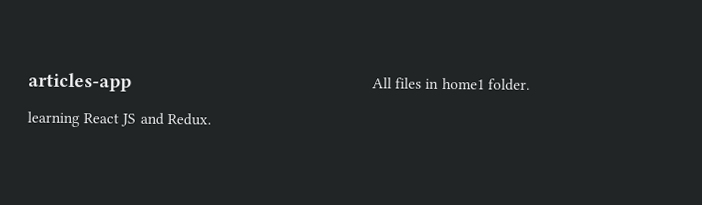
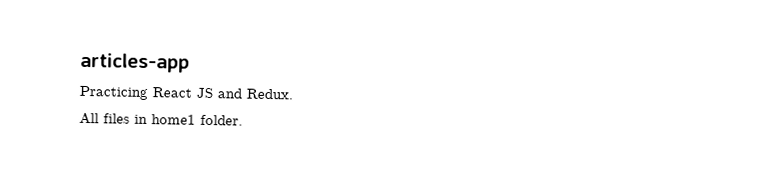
[27,111,80,128] learning -> [79,85,148,101] Practicing

